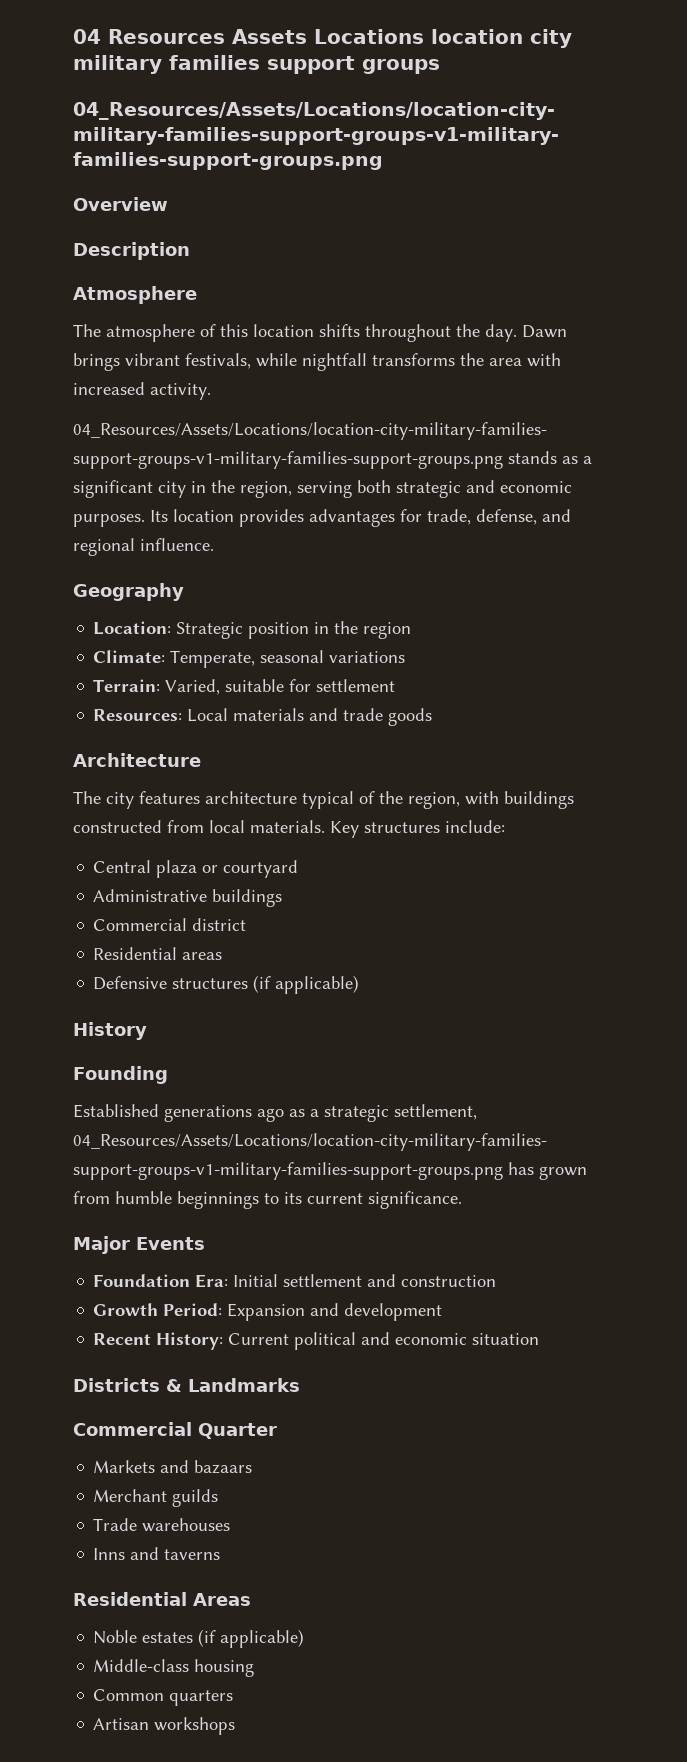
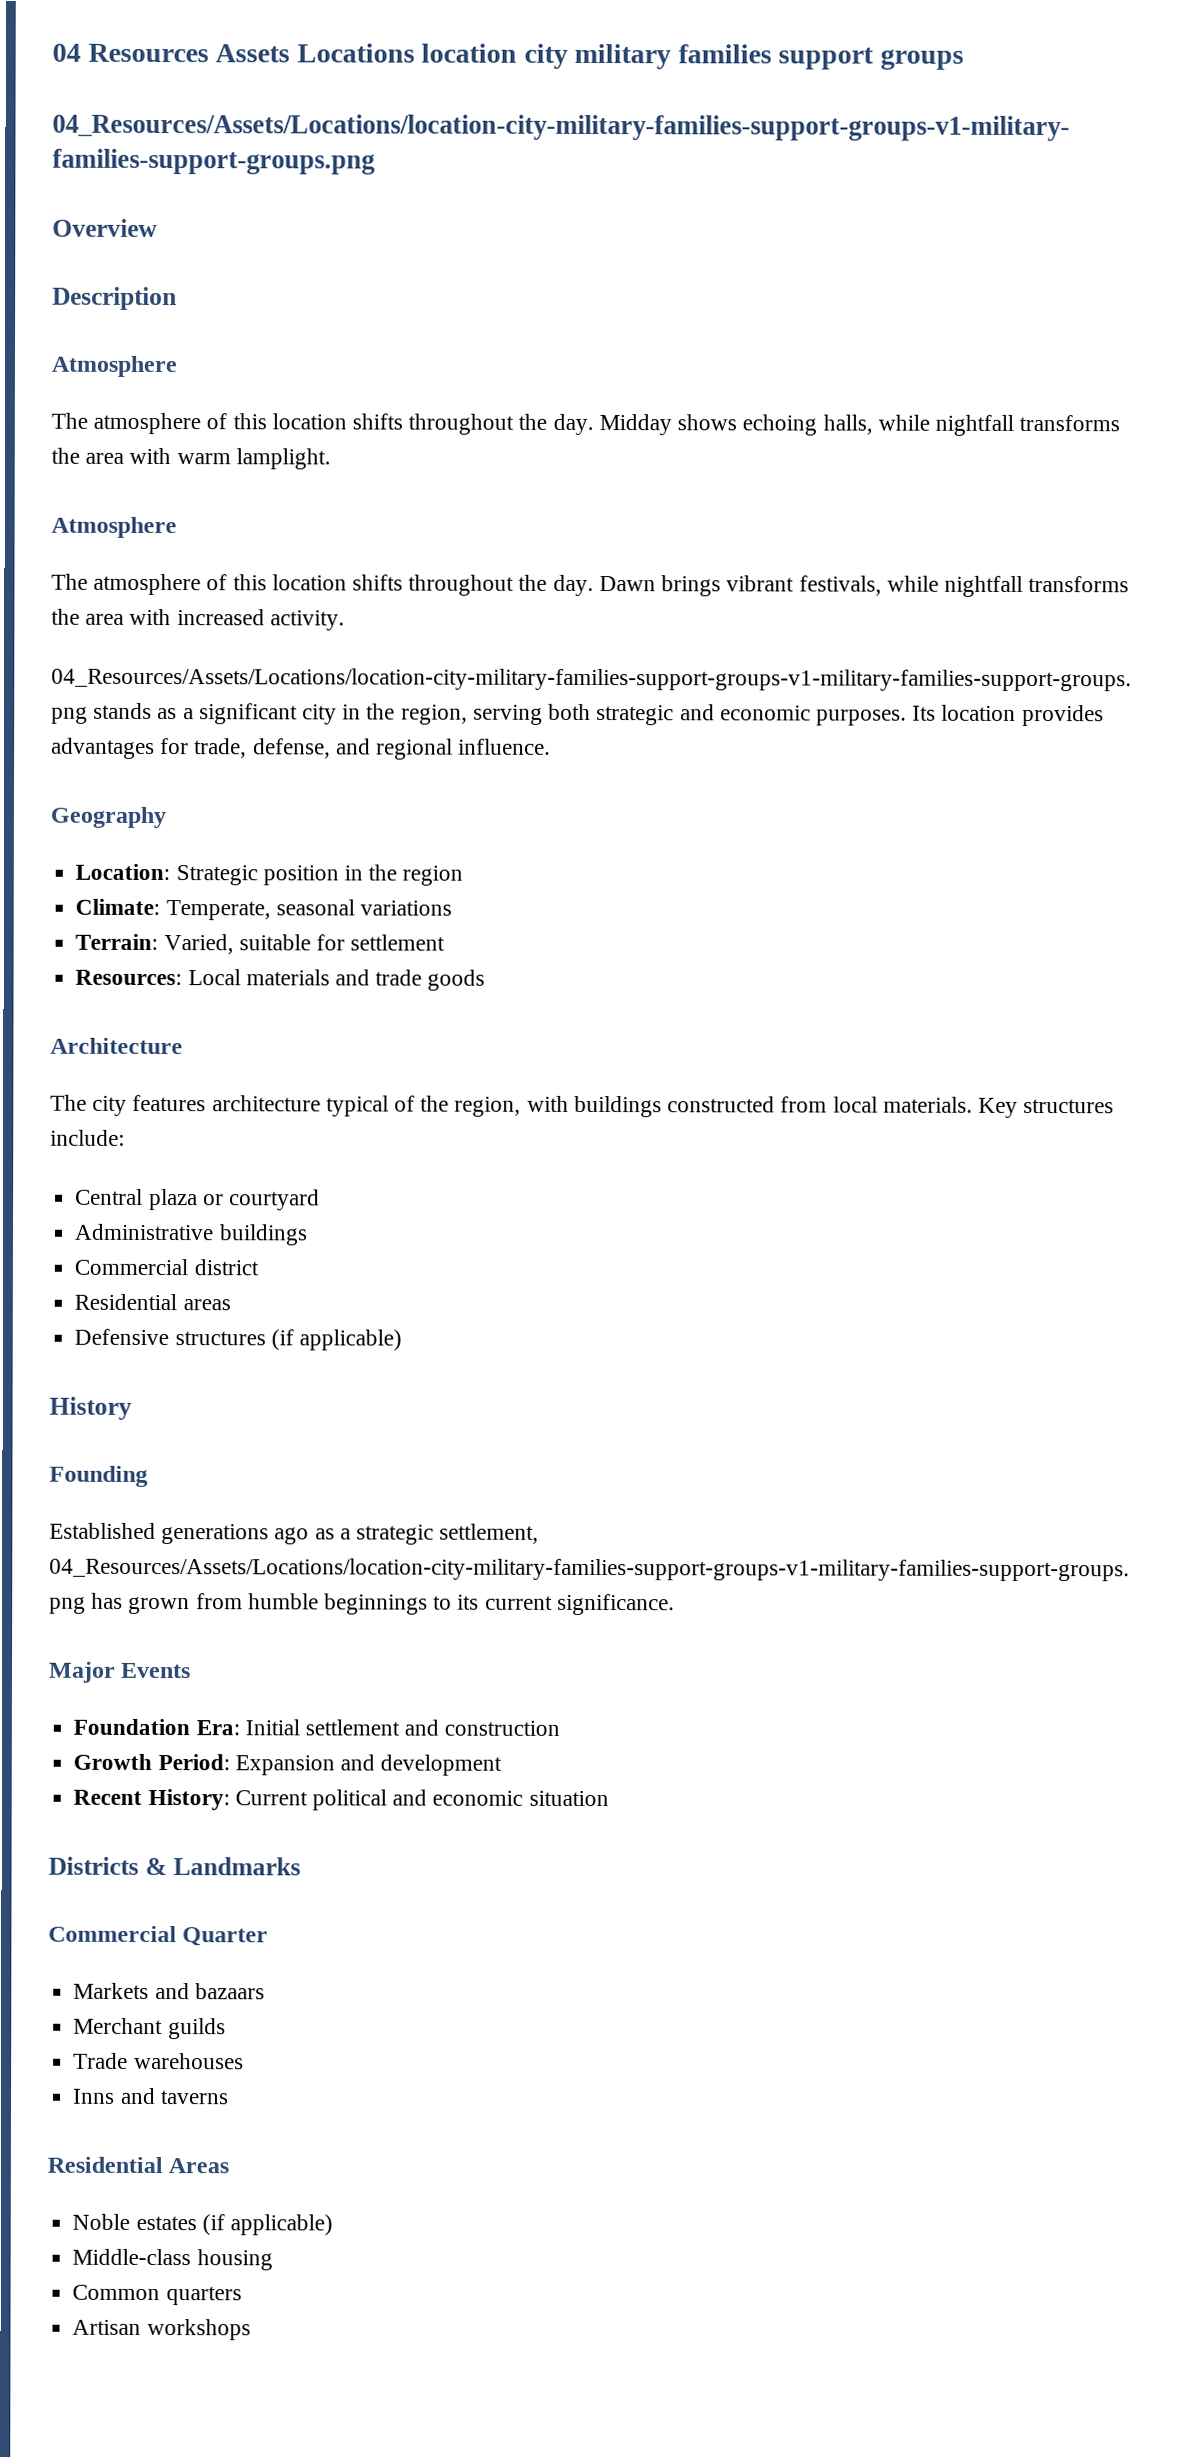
(197, 295) none -> [51,412,1121,436] [51,447,331,470] [51,516,177,539] // The atmosphere of this location shifts throughout the day. Midday shows echoing halls, while nightfall transforms the area with warm lamplight. // Atmosphere

